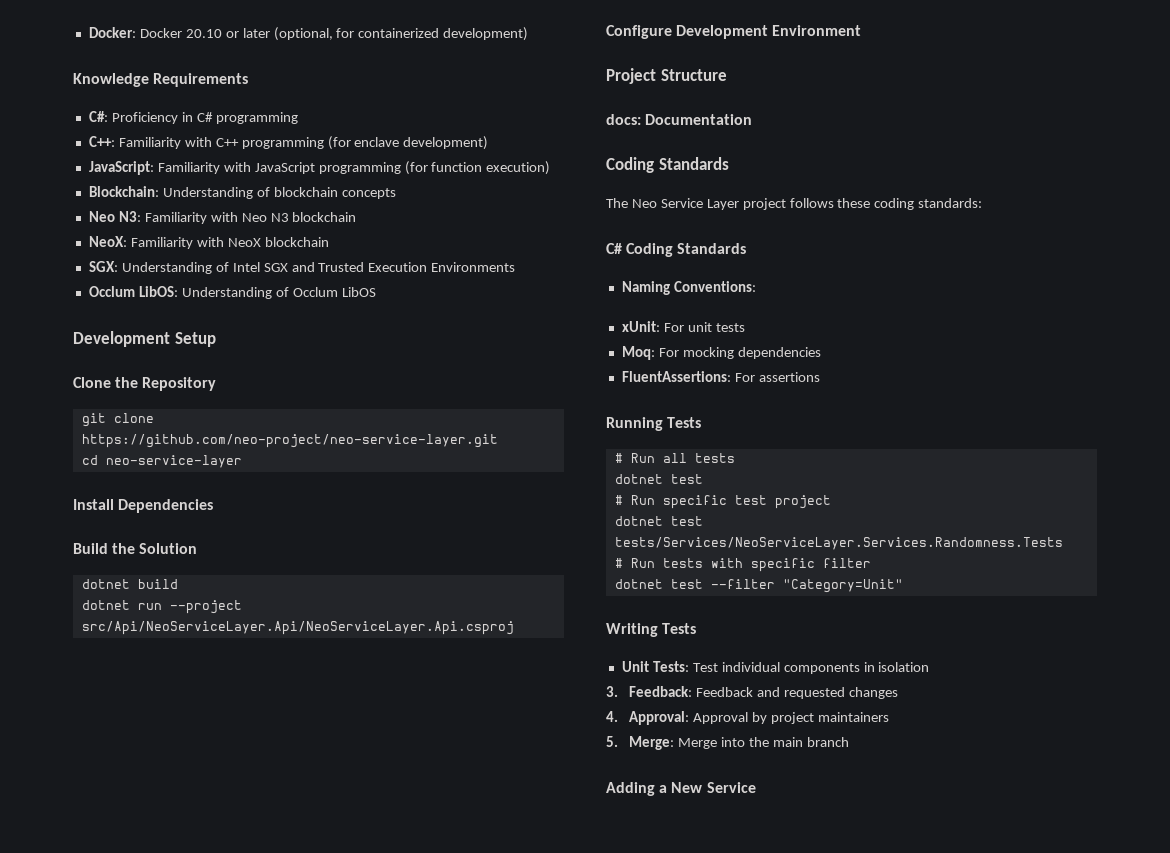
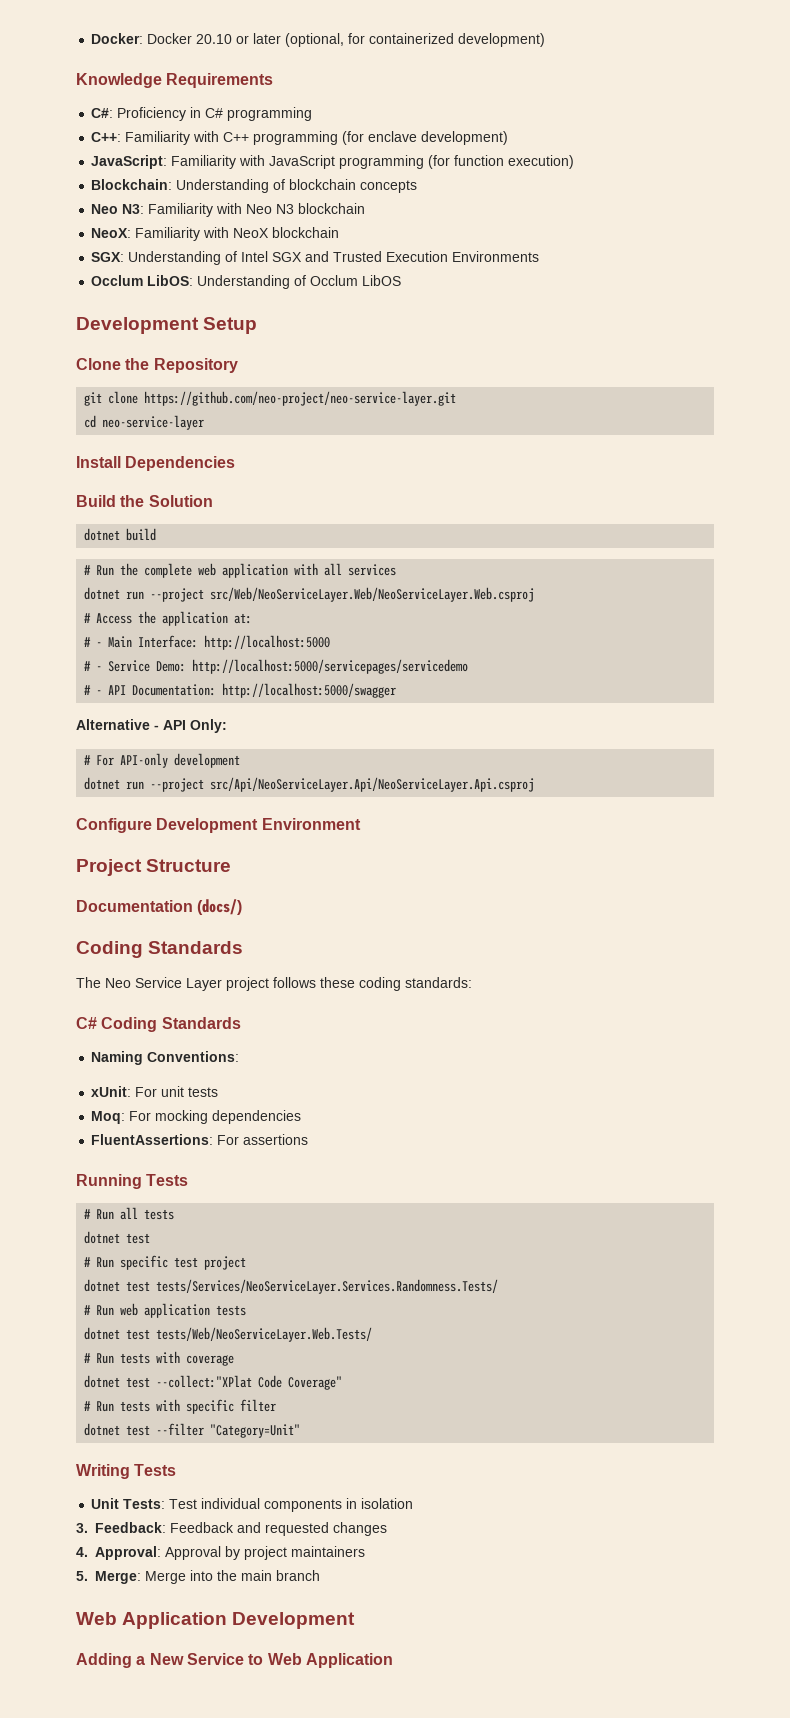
(178, 584) none -> [84,563,397,578] [84,587,535,602] [84,611,253,626] [84,635,331,650] [84,659,469,674] [84,683,397,698] [76,719,227,733] [84,753,241,768] // # Run the complete web application with all services // dotnet run --project src/Web/NeoServiceLayer.Web/NeoServiceLayer.Web.csproj // # Access the application at: // # - Main Interface: http://localhost:5000 // # - Service Demo: http://localhost:5000/servicepages/servicedemo // # - API Documentation: http://localhost:5000/swagger // Alternative - API Only: // # For API-only development
[606,114,641,125] docs: -> (232, 865) none
(753, 119) none -> [197,899,243,915] (docs/)
[614,537,1063,550] tests/Services/NeoServiceLayer.Services.Randomness.Tests -> [156,1279,499,1294] [84,1303,247,1318] [84,1327,373,1342] [84,1351,235,1366] [84,1375,343,1390] tests/Services/NeoServiceLayer.Services.Randomness.Tests/ // # Run web application tests // dotnet test tests/Web/NeoServiceLayer.Web.Tests/ // # Run tests with coverage // dotnet test --collect:"XPlat Code Coverage"
(849, 742) none -> [76,1612,356,1629] // Web Application Development
(756, 787) none -> [248,1653,393,1668] to Web Application

